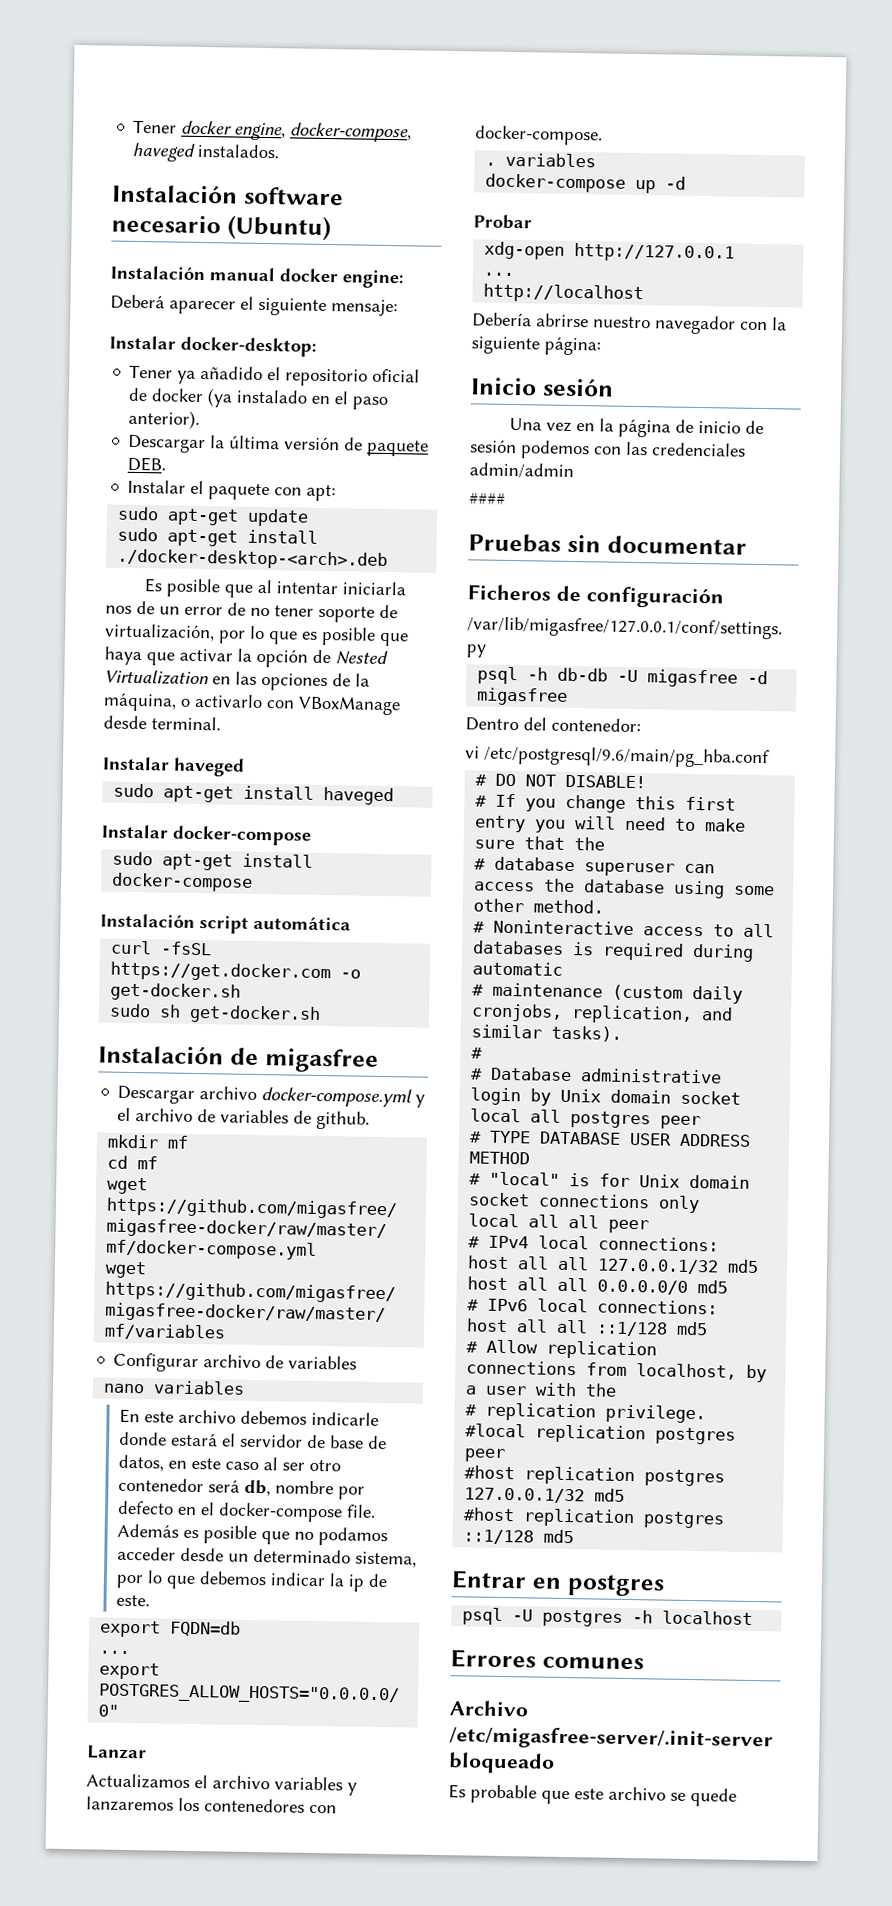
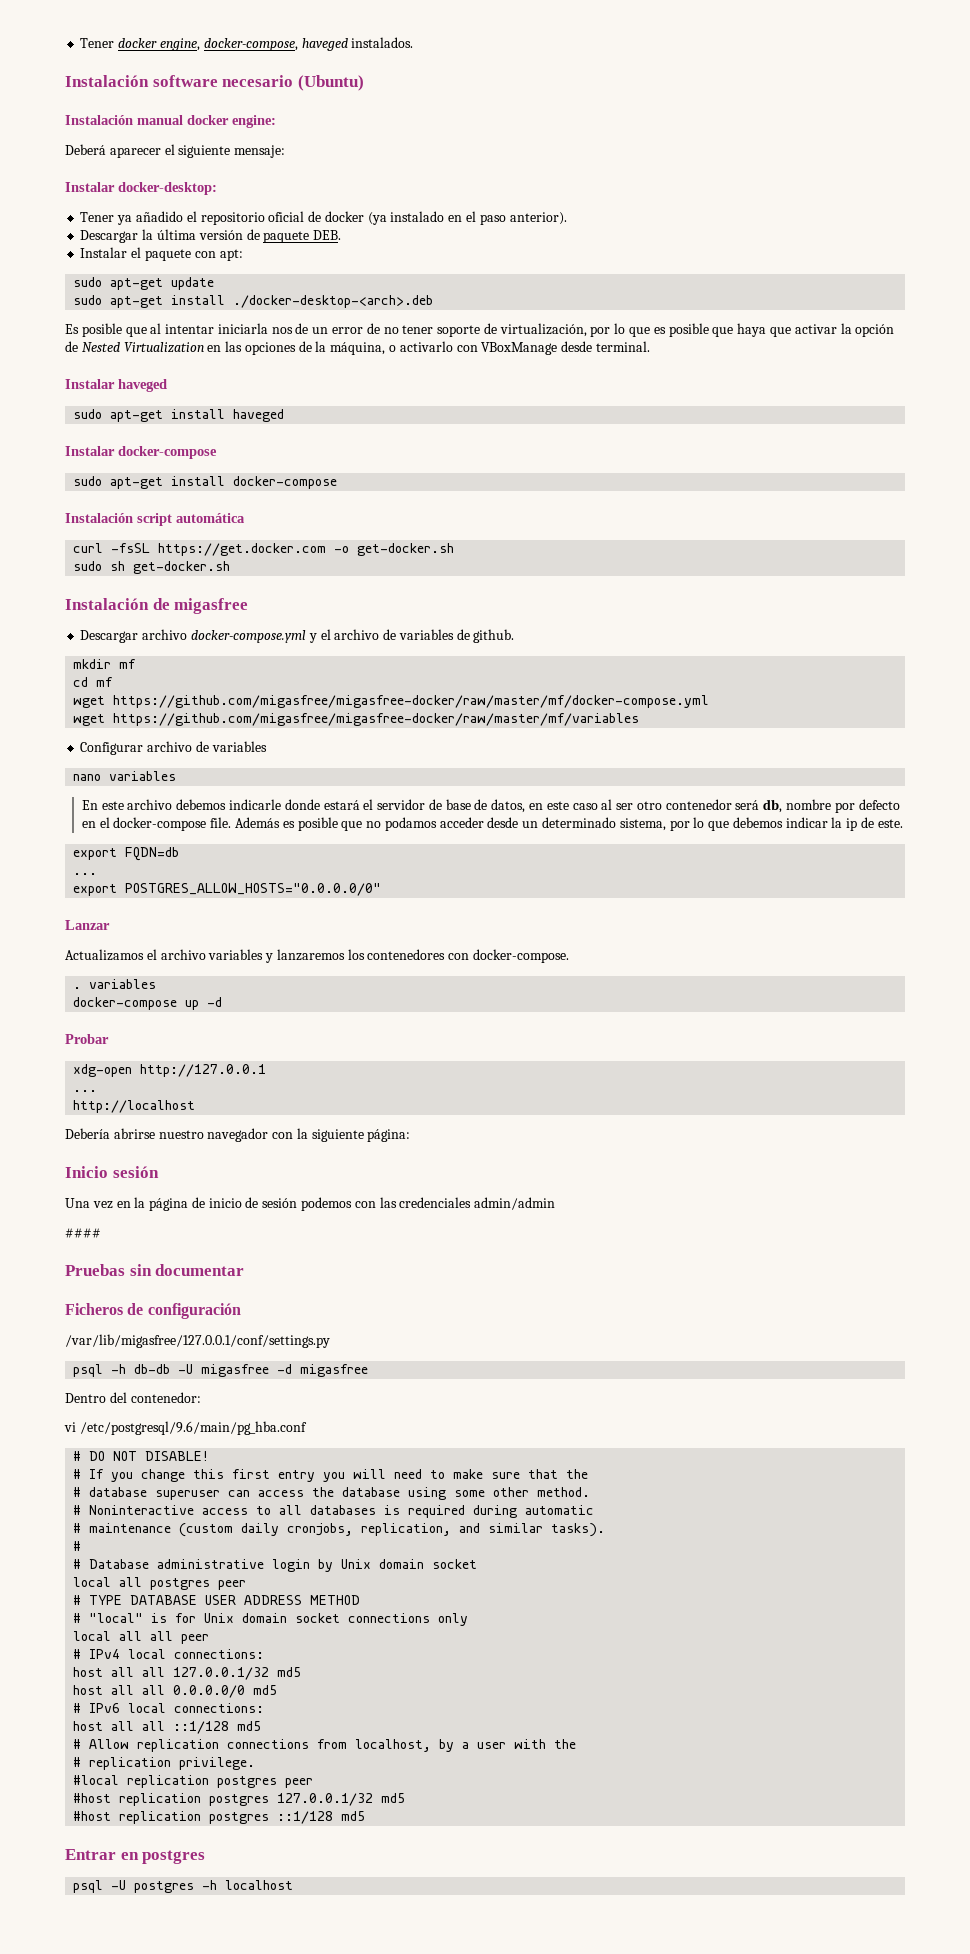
[450,1649,644,1670] [449,1700,528,1717] [449,1726,773,1752] [448,1752,555,1774] [448,1784,737,1807] // Errores comunes // Archivo /etc/migasfree-server/.init-server bloqueado // Es probable que este archivo se quede -> (294, 1885) none

